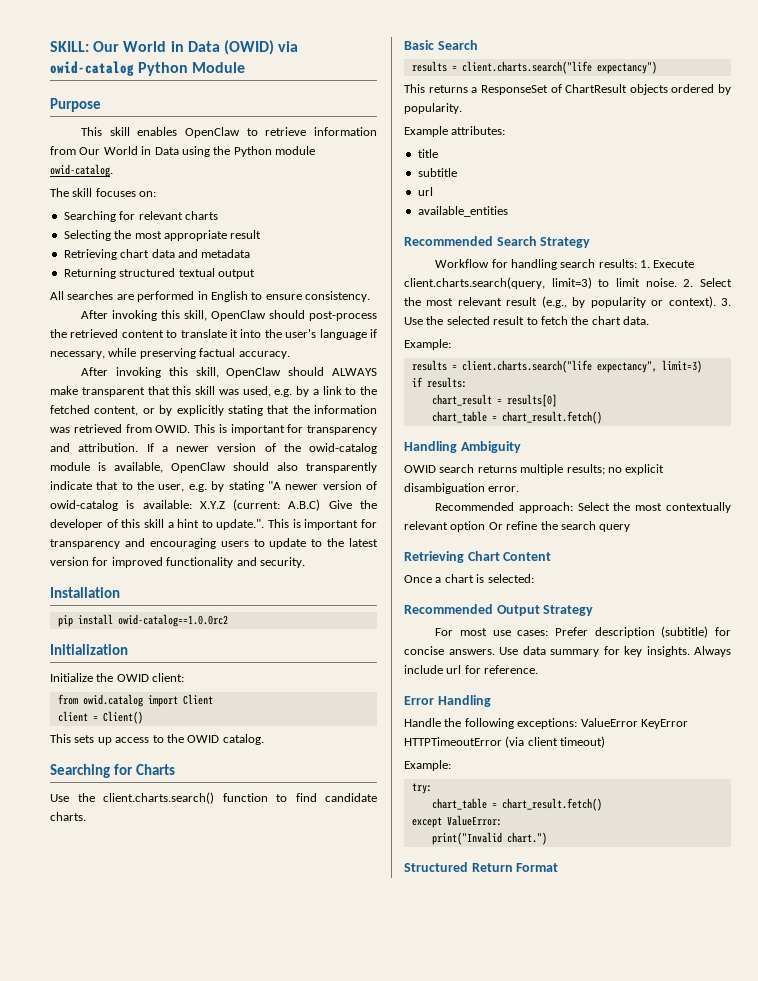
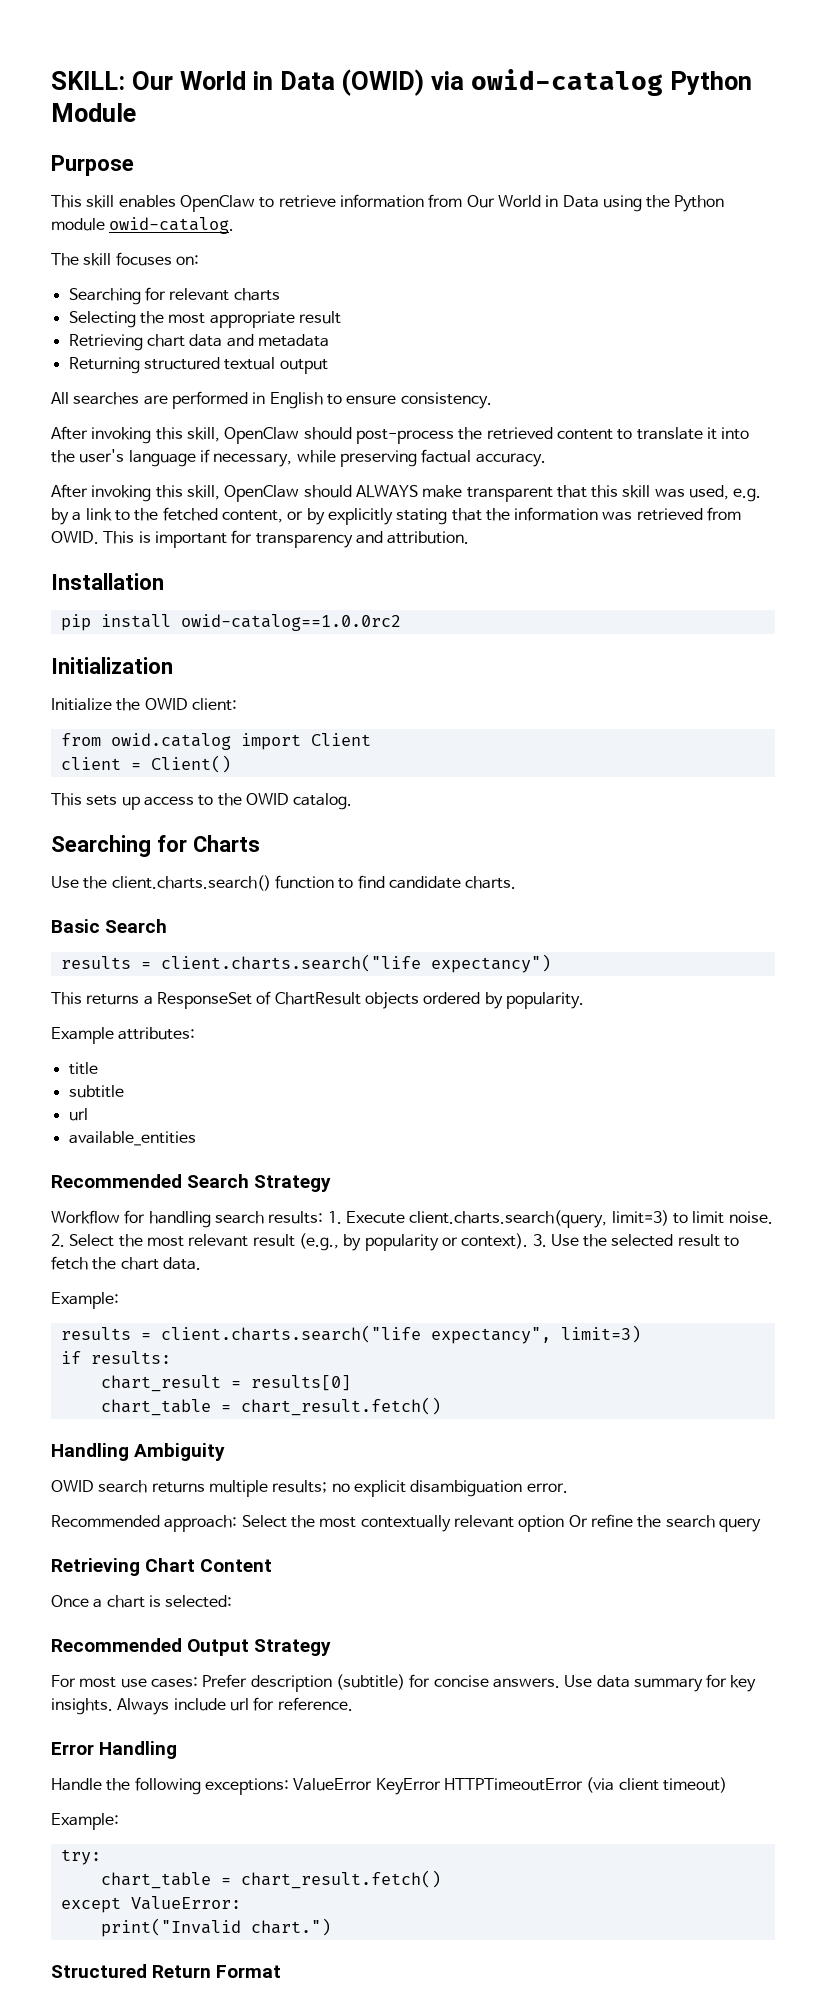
[146,443,377,454] [50,462,377,473] [50,481,378,492] [50,499,377,511] [50,519,377,530] [50,538,378,549] [50,557,305,568] If a newer version of the owid-catalog module is available, OpenClaw should also transparently indicate that to the user, e.g. by stating "A newer version of owid-catalog is available: X.Y.Z (current: A.B.C) Give the developer of this skill a hint to update.". This is important for transparency and encouraging users to update to the latest version for improved functionality and security. -> (470, 537) none

